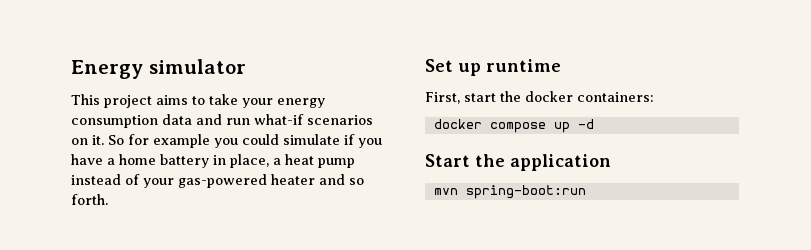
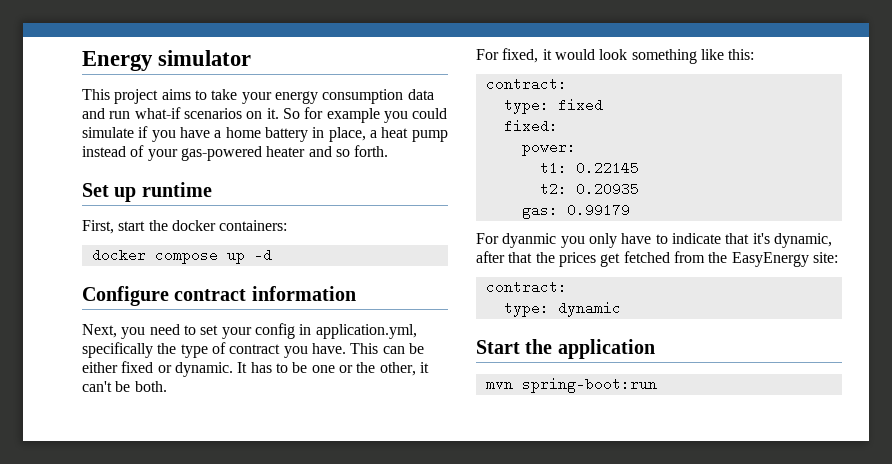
(594, 124) none -> [82,286,356,306] [82,323,417,339] [82,342,424,358] [82,361,429,377] [82,381,167,392] [476,48,755,64] [485,77,567,91] [503,98,603,114] [503,119,558,133] [521,140,576,156] [539,161,639,175] [539,182,639,196] [521,203,630,219] [476,233,832,248] [476,251,838,267] [485,280,567,294] [503,301,621,317] // Configure contract information // Next, you need to set your config in application.yml, specifically the type of contract you have. This can be either fixed or dynamic. It has to be one or the other, it can't be both. // For fixed, it would look something like this: // contract: // type: fixed // fixed: // power: // t1: 0.22145 // t2: 0.20935 // gas: 0.99179 // For dyanmic you only have to indicate that it's dynamic, after that the prices get fetched from the EasyEnergy site: // contract: // type: dynamic

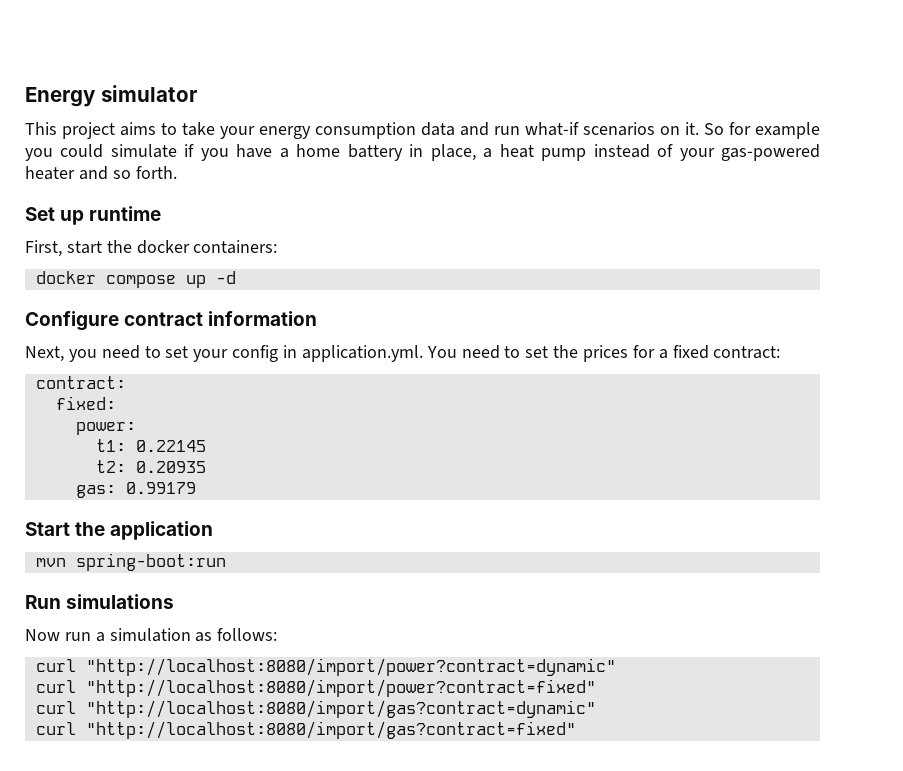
[315,324,417,339] [82,342,424,358] [82,361,429,377] [82,381,167,392] [476,48,755,64] [485,77,567,91] [503,98,603,114] application.yml, specifically the type of contract you have. This can be either fixed or dynamic. It has to be one or the other, it can't be both. // For fixed, it would look something like this: // contract: // type: fixed -> [301,345,781,362] [35,376,126,389] application.yml. You need to set the prices for a fixed contract: // contract:
[476,233,832,248] [476,251,838,267] [485,280,567,294] [503,301,621,317] // For dyanmic you only have to indicate that it's dynamic, after that the prices get fetched from the EasyEnergy site: // contract: // type: dynamic -> (196, 488) none
(657, 385) none -> [25,594,175,609] [25,628,278,642] [35,658,616,676] [35,679,596,697] [35,700,596,718] [35,721,576,739] // Run simulations // Now run a simulation as follows: // curl "http://localhost:8080/import/power?contract=dynamic" // curl "http://localhost:8080/import/power?contract=fixed" // curl "http://localhost:8080/import/gas?contract=dynamic" // curl "http://localhost:8080/import/gas?contract=fixed"

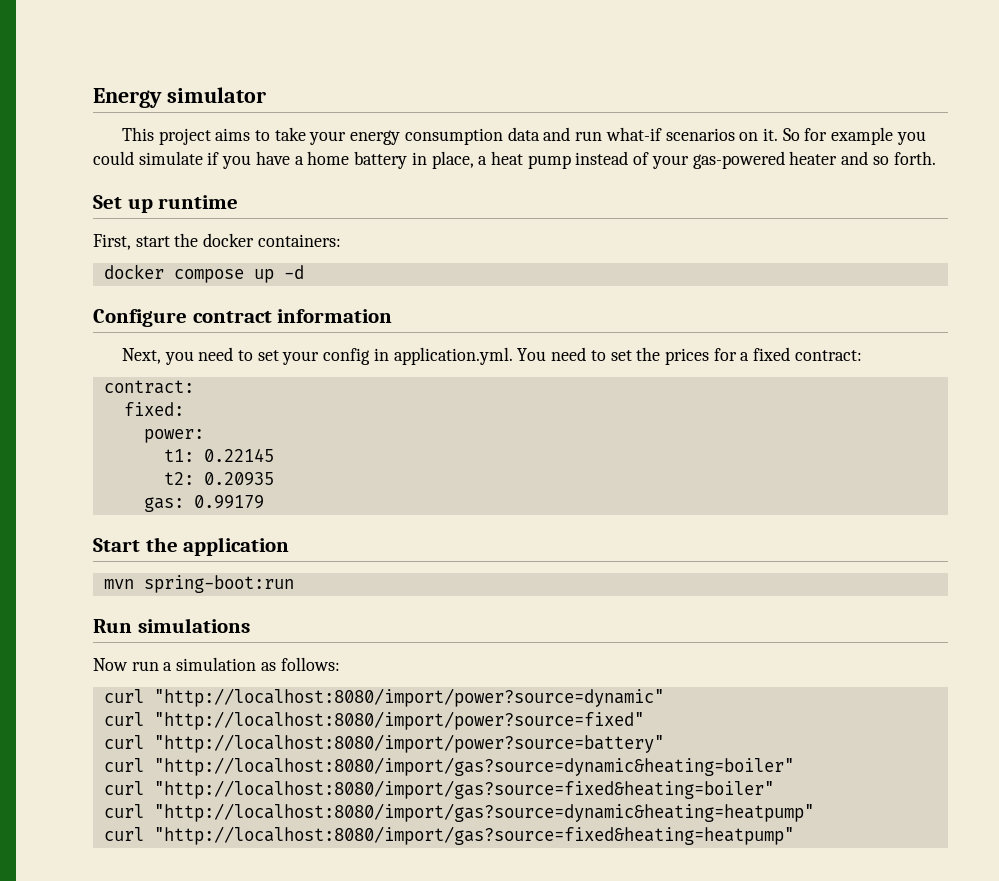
[85,658,616,676] [35,679,596,697] [35,700,596,718] [35,721,576,739] "http://localhost:8080/import/power?contract=dynamic" // curl "http://localhost:8080/import/power?contract=fixed" // curl "http://localhost:8080/import/gas?contract=dynamic" // curl "http://localhost:8080/import/gas?contract=fixed" -> [153,688,664,707] [103,711,644,730] [103,734,664,753] [103,757,794,776] [103,780,774,799] [103,803,814,822] [103,826,794,845] "http://localhost:8080/import/power?source=dynamic" // curl "http://localhost:8080/import/power?source=fixed" // curl "http://localhost:8080/import/power?source=battery" // curl "http://localhost:8080/import/gas?source=dynamic&heating=boiler" // curl "http://localhost:8080/import/gas?source=fixed&heating=boiler" // curl "http://localhost:8080/import/gas?source=dynamic&heating=heatpump" // curl "http://localhost:8080/import/gas?source=fixed&heating=heatpump"

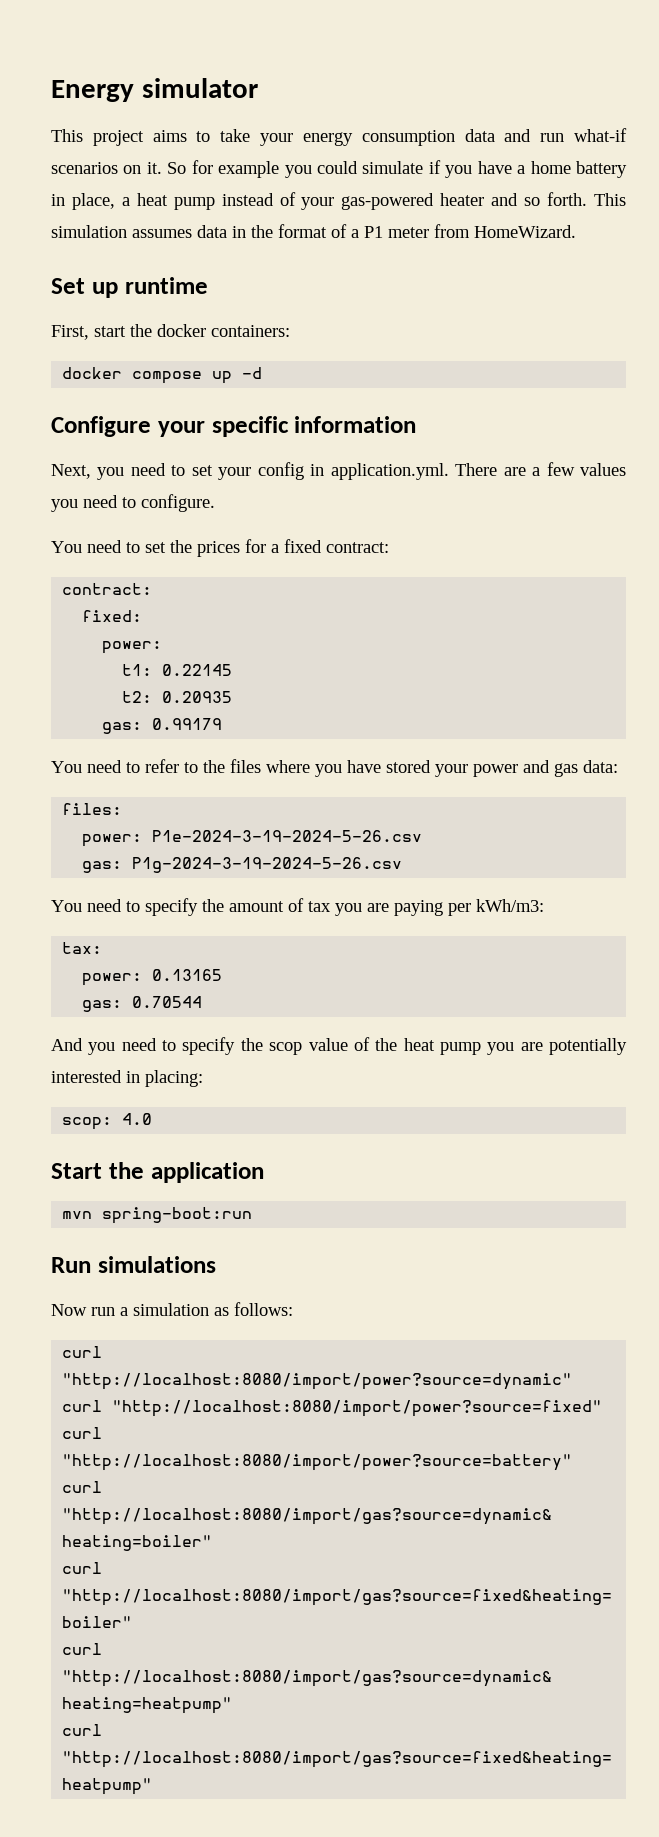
(936, 158) none -> [593,193,626,206] [51,224,576,238] This simulation assumes data in the format of a P1 meter from HomeWizard.
[192,311,272,323] contract -> [157,416,289,437] your specific
(513, 356) none -> [455,462,626,476] [51,494,215,512] There are a few values you need to configure. //
(264, 502) none -> [51,759,618,777] [62,803,123,815] [82,830,423,847] [82,857,403,873] [51,898,544,916] [62,942,103,954] [82,969,223,986] [82,996,203,1012] [51,1037,627,1055] [51,1070,203,1087] [62,1113,153,1130] // You need to refer to the files where you have stored your power and gas data: // files: // power: P1e-2024-3-19-2024-5-26.csv // gas: P1g-2024-3-19-2024-5-26.csv // You need to specify the amount of tax you are paying per kWh/m3: // tax: // power: 0.13165 // gas: 0.70544 // And you need to specify the scop value of the heat pump you are potentially interested in placing: // scop: 4.0

